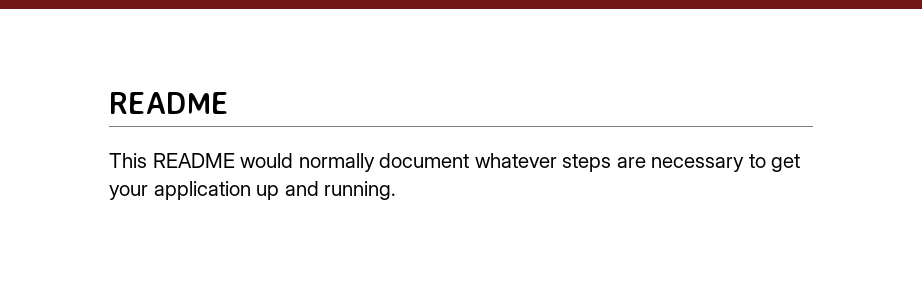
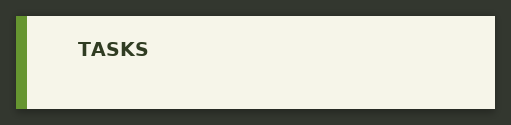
[109,92,229,114] [109,153,801,172] [109,181,397,200] README // This README would normally document whatever steps are necessary to get your application up and running. -> [78,42,149,56] TASKS

